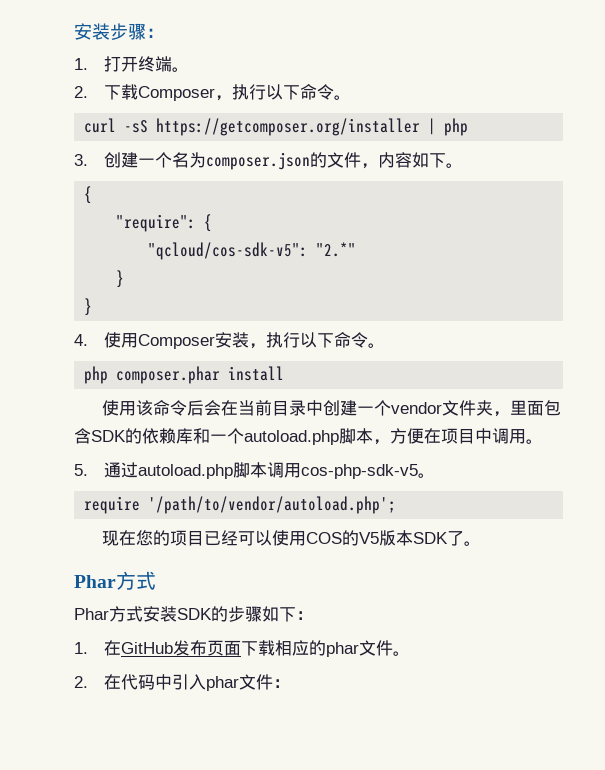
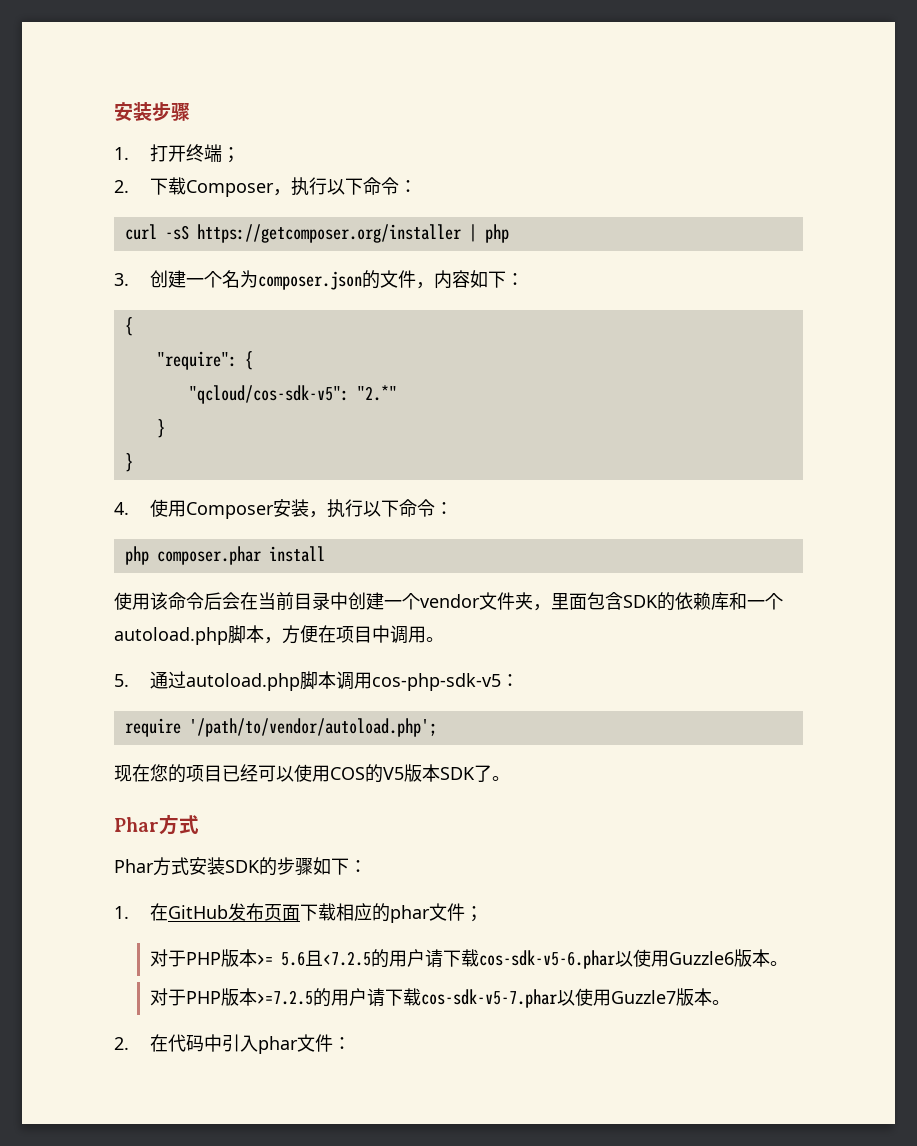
[146,28,164,38] ： -> (190, 111) none
[172,67,190,72] 。 -> [221,147,240,163] ；
[334,95,352,100] 。 -> [398,180,417,193] ：
[446,163,464,168] 。 -> [505,273,524,286] ：
[368,343,386,348] 。 -> [434,502,453,515] ：
[418,473,436,478] 。 -> [500,674,519,687] ：
(394, 648) none -> [464,906,483,922] [149,949,788,969] [149,988,712,1008] ； // 对于PHP版本>= 5.6且<7.2.5的用户请下载cos-sdk-v5-6.phar以使用Guzzle6版本。 // 对于PHP版本>=7.2.5的用户请下载cos-sdk-v5-7.phar以使用Guzzle7版本

